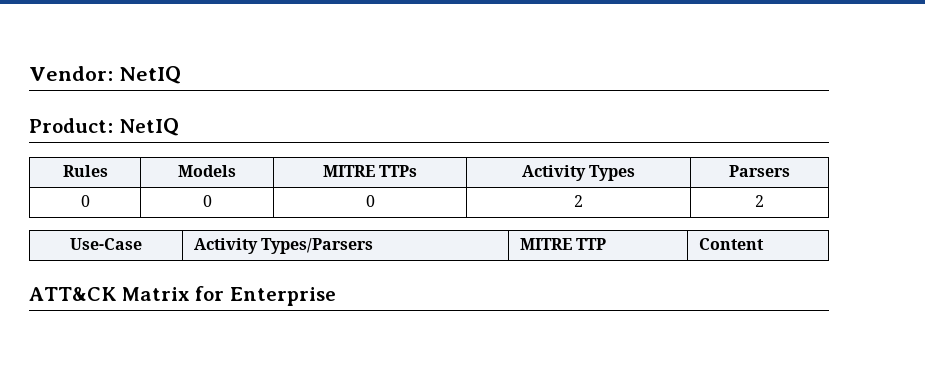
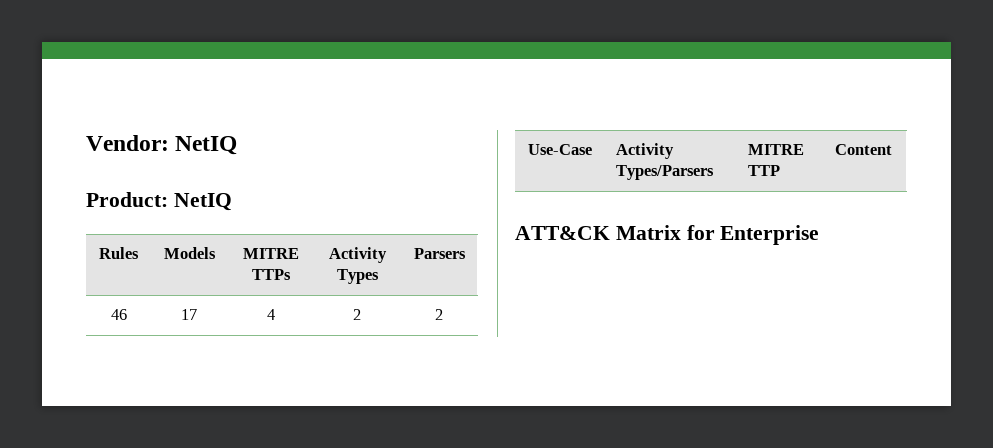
[80,195,90,207] [202,195,212,207] [365,195,375,207] 0 | 0 | 0 -> [110,309,127,320] [181,309,197,320] [266,309,275,320] 46 | 17 | 4

